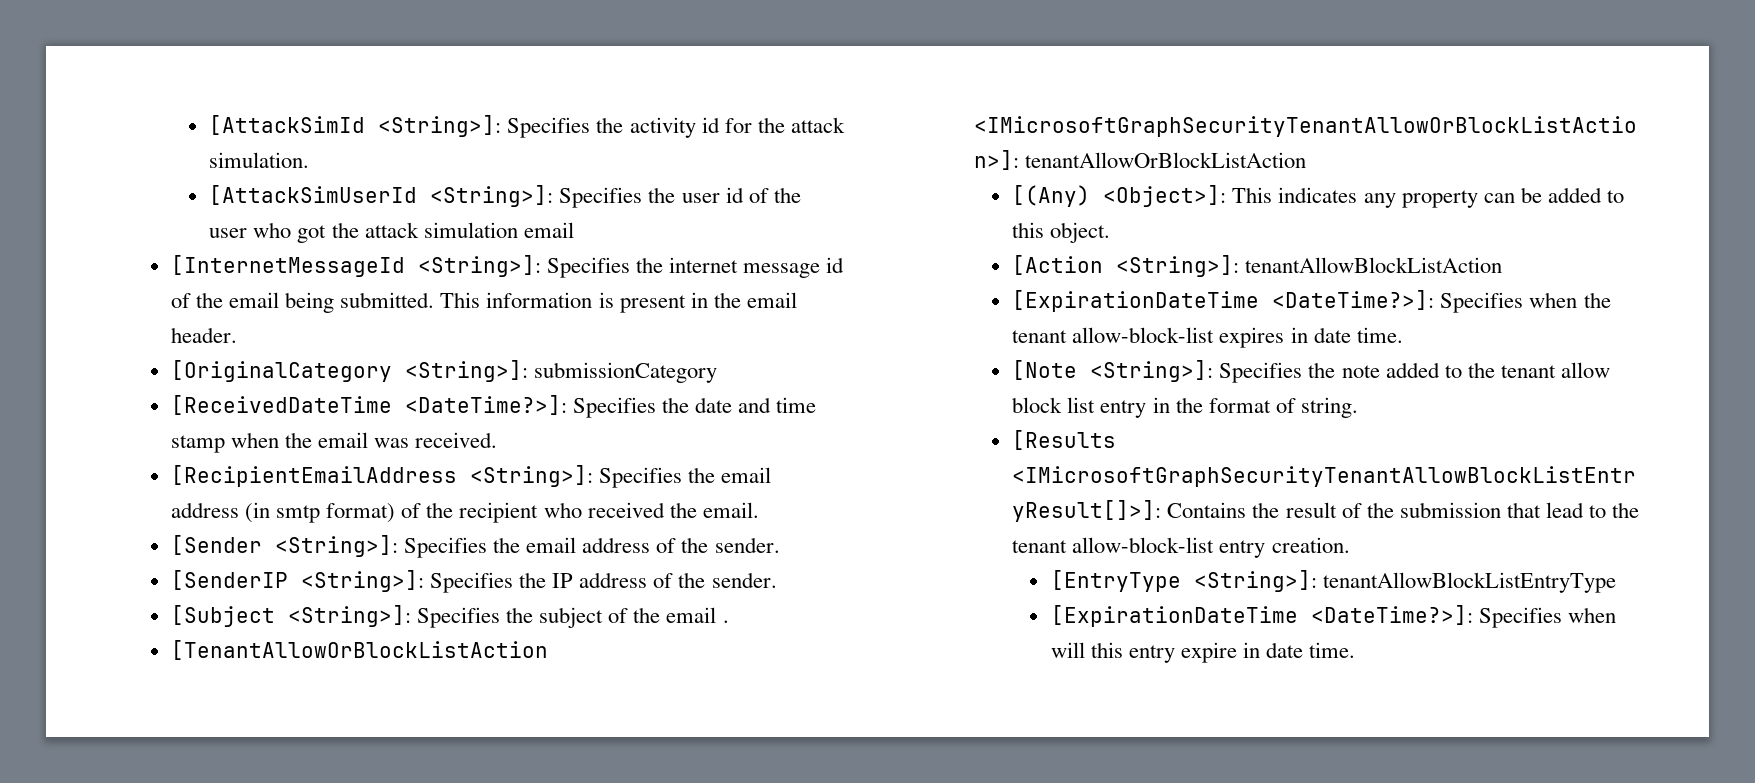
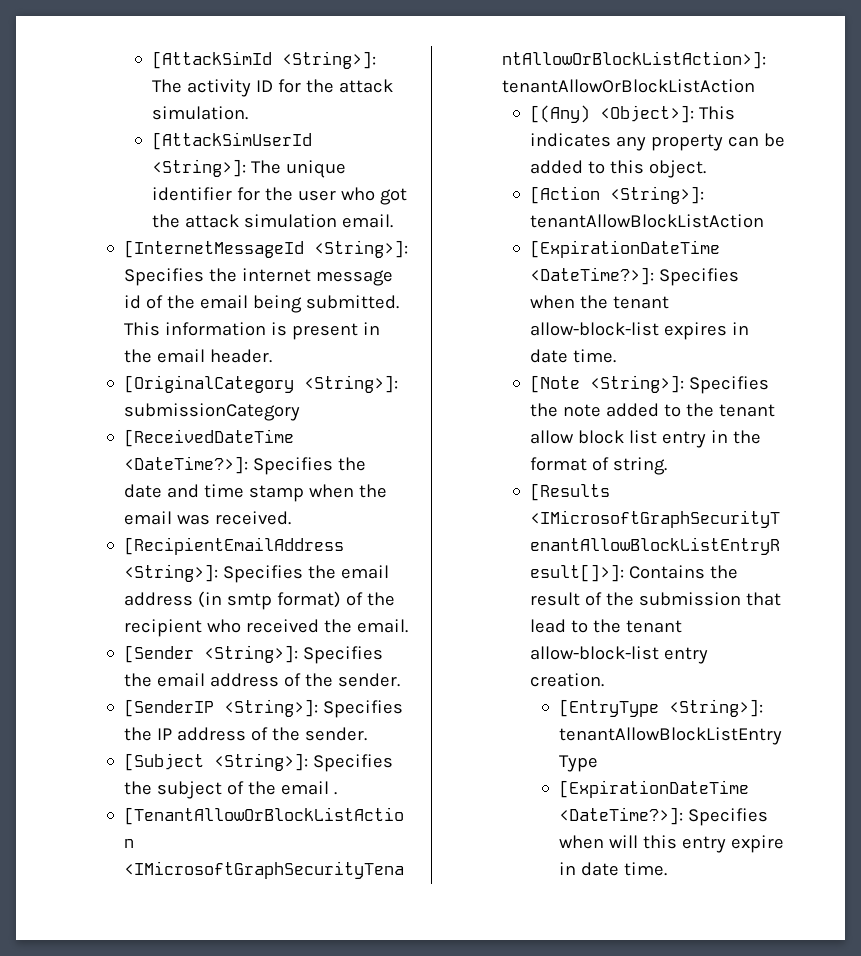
[507,117,720,138] Specifies the activity id -> [152,79,274,97] The activity ID
[559,187,769,208] Specifies the user id of -> [251,160,347,178] [152,187,261,201] The unique identifier for
[523,222,574,238] email -> [342,214,394,228] email.

